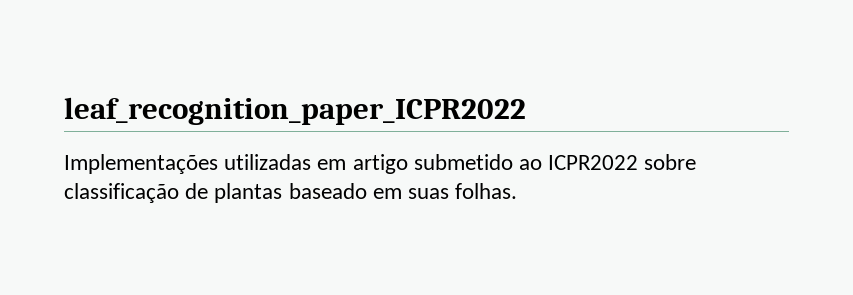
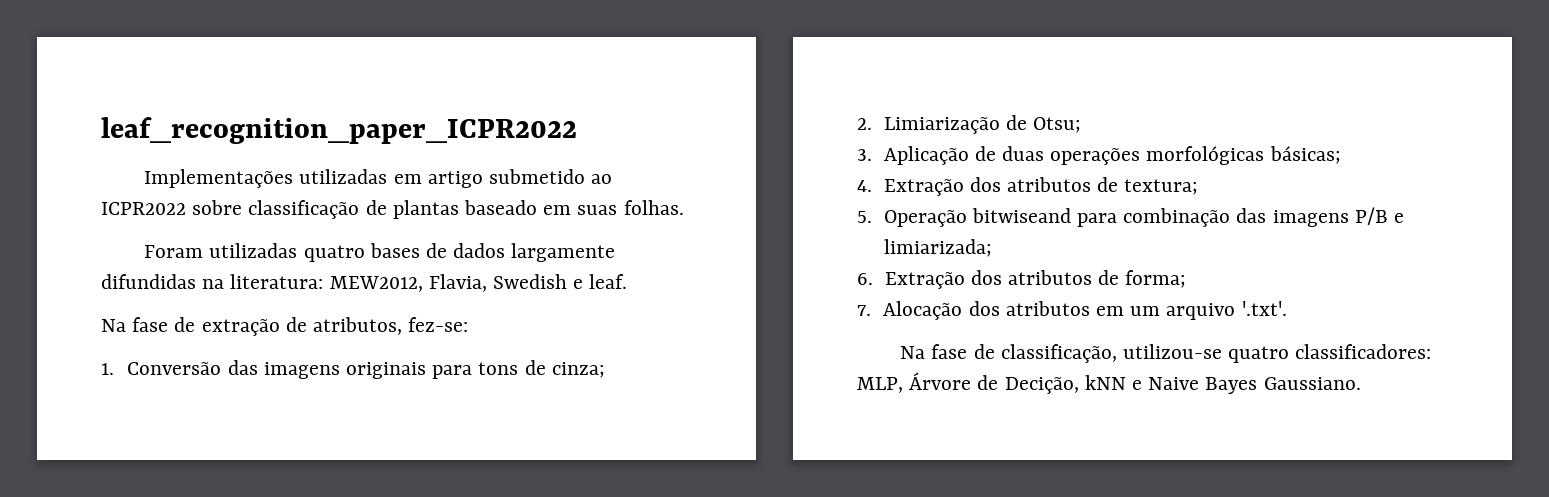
(518, 191) none -> [144,243,616,262] [101,274,628,292] [101,317,469,336] [101,360,605,379] [857,115,1081,134] [857,146,1341,165] [857,177,1199,196] [857,207,1404,227] [883,239,992,257] [857,270,1187,289] [857,301,1287,320] [900,344,1432,363] [857,372,1361,394] // Foram utilizadas quatro bases de dados largamente difundidas na literatura: MEW2012, Flavia, Swedish e leaf. // Na fase de extração de atributos, fez-se: // 1. Conversão das imagens originais para tons de cinza; // 2. Limiarização de Otsu; // 3. Aplicação de duas operações morfológicas básicas; // 4. Extração dos atributos de textura; // 5. Operação bitwiseand para combinação das imagens P/B e limiarizada; // 6. Extração dos atributos de forma; // 7. Alocação dos atributos em um arquivo '.txt'. // Na fase de classificação, utilizou-se quatro classificadores: MLP, Árvore de Decição, kNN e Naive Bayes Gaussiano.

